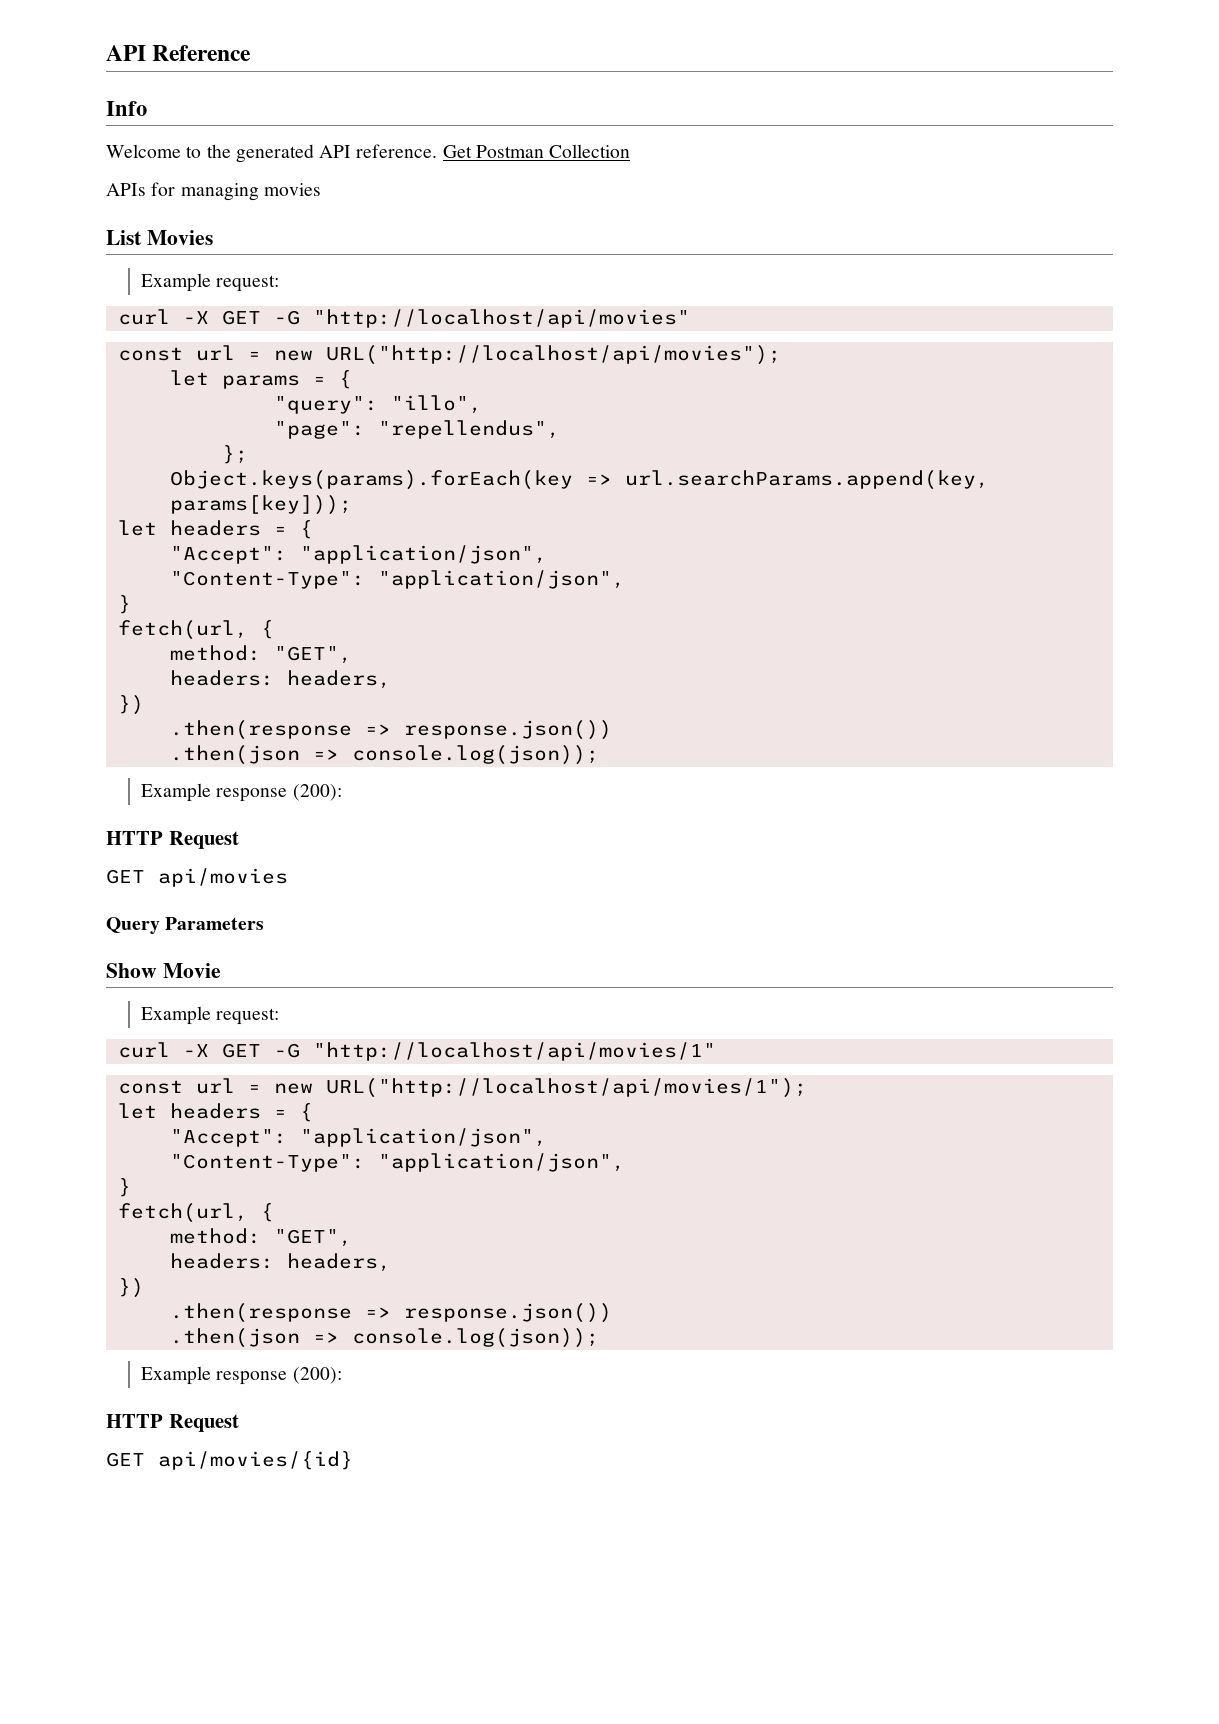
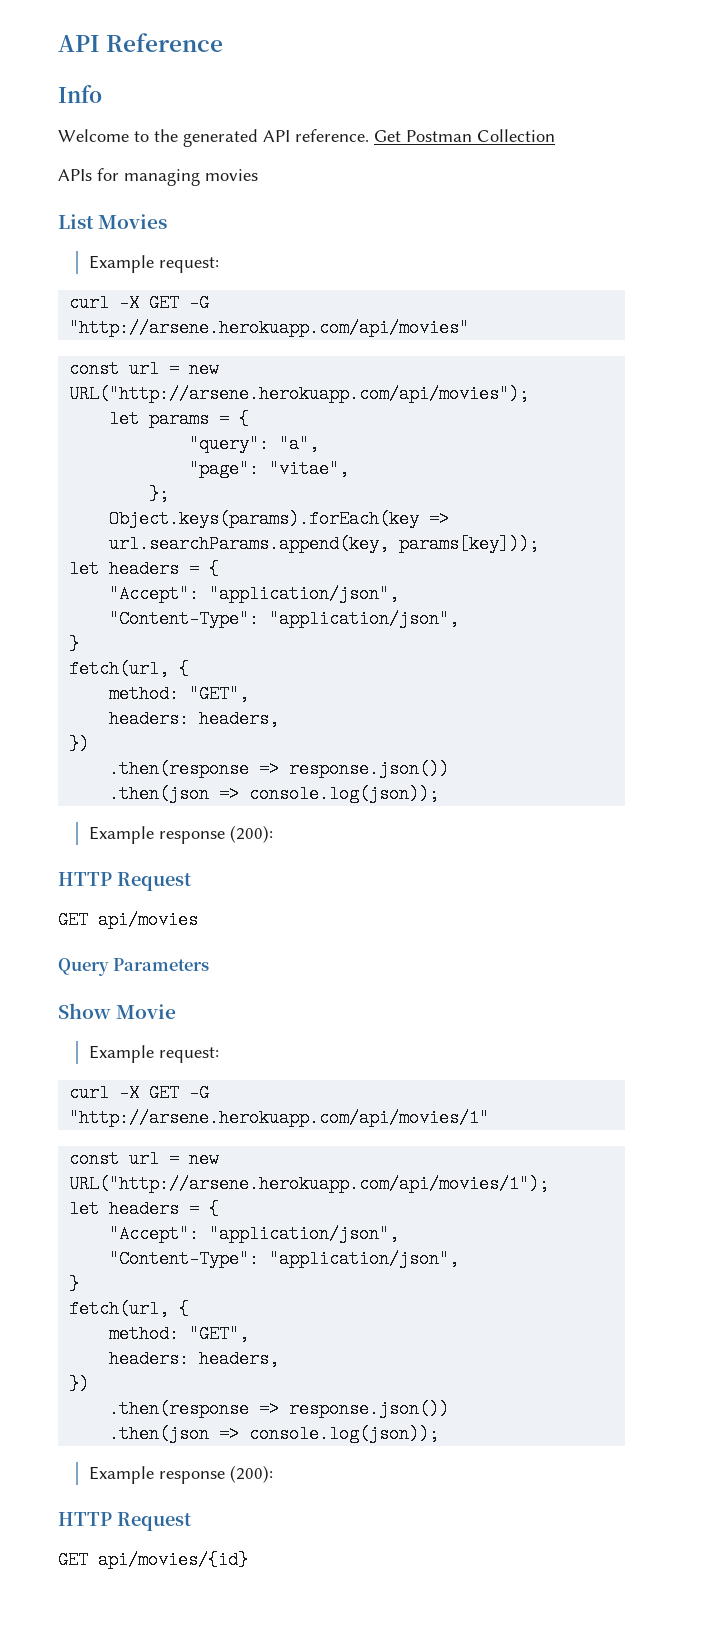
[312,309,690,328] [117,345,781,365] "http://localhost/api/movies" // const url = new URL("http://localhost/api/movies"); -> [69,319,470,337] [69,360,220,378] [69,385,530,403] "http://arsene.herokuapp.com/api/movies" // const url = new URL("http://arsene.herokuapp.com/api/movies");
[390,395,482,414] "illo", -> [279,435,320,453] "a",
[377,420,560,439] "repellendus", -> [269,460,350,478] "vitae",
[312,1042,716,1061] [117,1078,807,1098] "http://localhost/api/movies/1" // const url = new URL("http://localhost/api/movies/1"); -> [69,1109,490,1127] [69,1150,220,1168] [69,1175,550,1193] "http://arsene.herokuapp.com/api/movies/1" // const url = new URL("http://arsene.herokuapp.com/api/movies/1");

